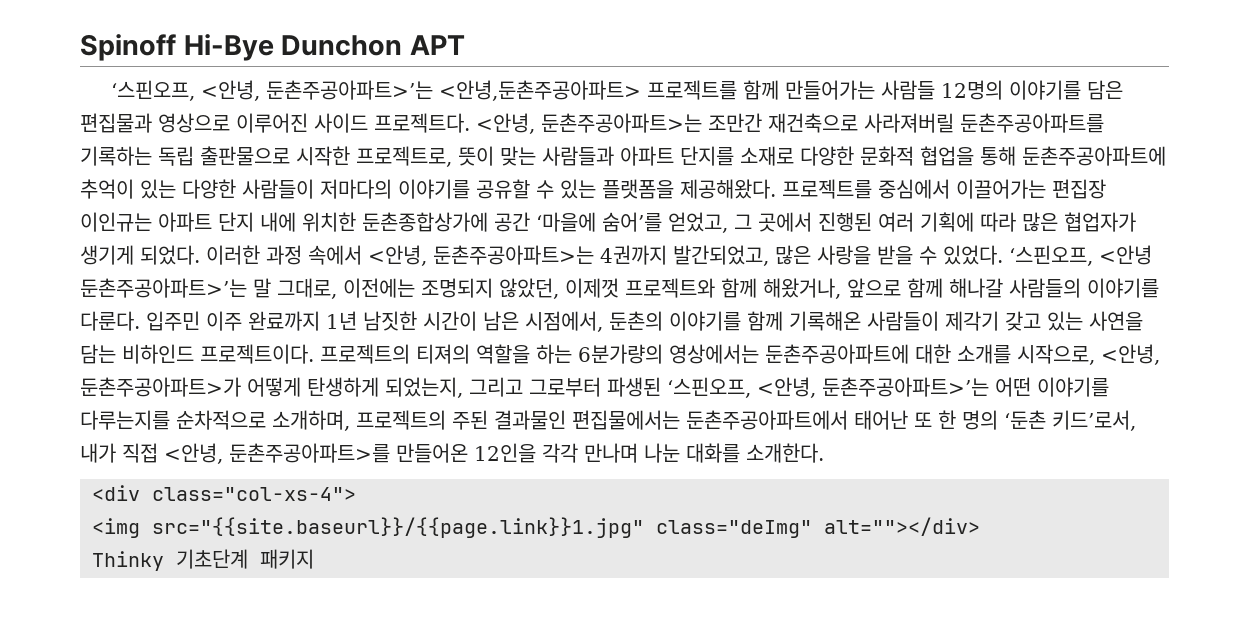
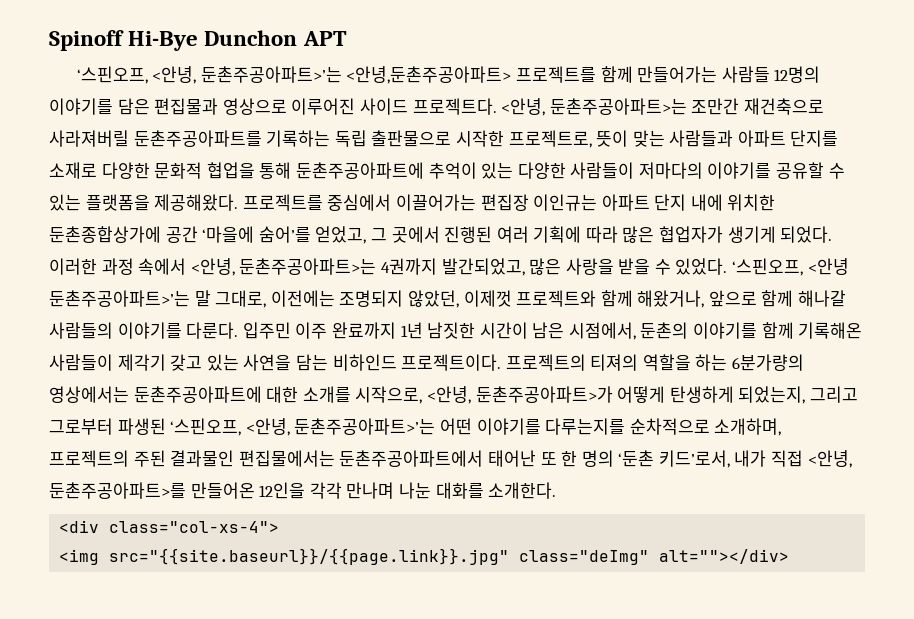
[152,517,644,538] src="{{site.baseurl}}/{{page.link}}1.jpg" -> [109,548,510,565] src="{{site.baseurl}}/{{page.link}}.jpg"
[92,549,314,571] // Thinky 기초단계 패키지 -> (790, 556) none

